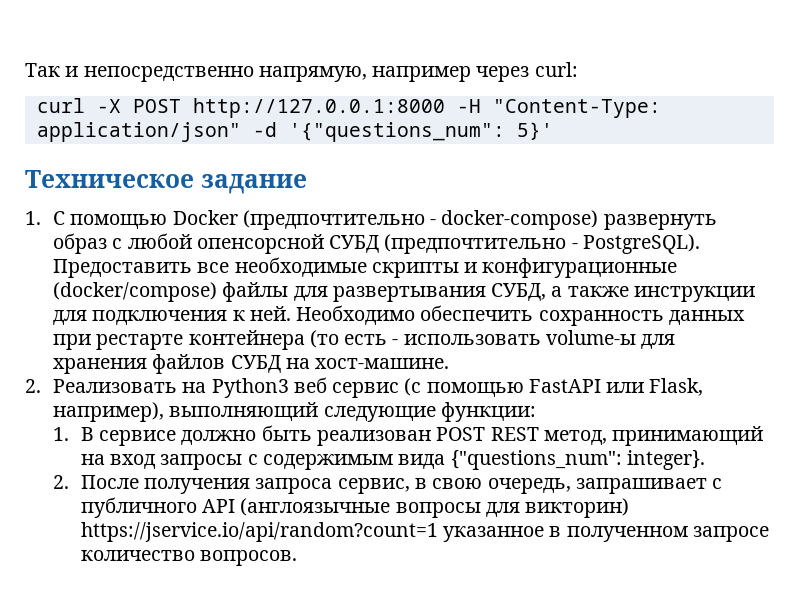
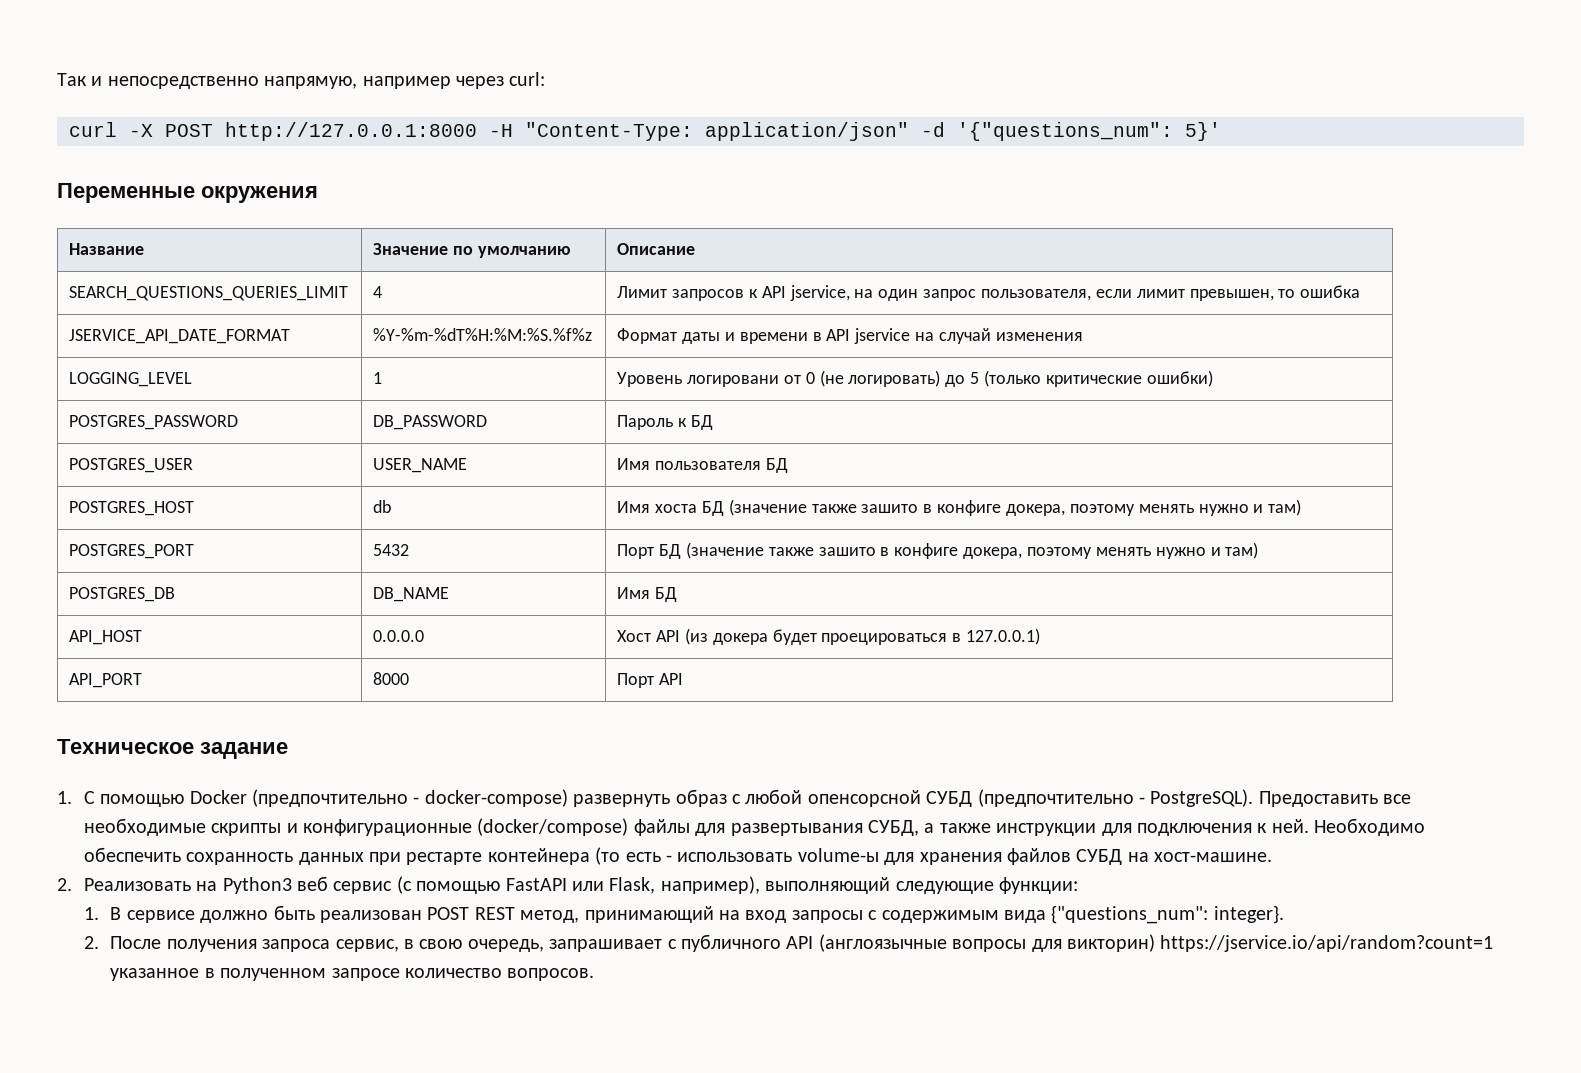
(553, 131) none -> [57,183,318,203] [69,243,145,255] [373,243,571,258] [617,243,696,255] [69,286,349,301] [373,286,383,298] [617,285,1361,301] [69,329,291,344] [373,328,593,341] [617,328,1083,344] [69,372,193,387] [373,372,383,384] [617,370,1213,387] [69,415,239,430] [373,415,488,430] [617,415,713,430] [69,458,194,473] [373,458,468,473] [617,458,788,473] [69,501,195,516] [373,500,392,513] [617,499,1302,516] [69,544,195,559] [373,544,410,556] [617,542,1259,559] [69,587,176,602] [373,587,450,602] [617,587,678,602] [69,630,143,645] [373,630,425,642] [617,628,1041,645] [69,673,143,688] [373,672,410,685] [617,673,684,688] // Переменные окружения // Название | Значение по умолчанию | Описание // SEARCH_QUESTIONS_QUERIES_LIMIT | 4 | Лимит запросов к API jservice, на один запрос пользователя, если лимит превышен, то ошибка // JSERVICE_API_DATE_FORMAT | %Y-%m-%dT%H:%M:%S.%f%z | Формат даты и времени в API jservice на случай изменения // LOGGING_LEVEL | 1 | Уровень логировани от 0 (не логировать) до 5 (только критические ошибки) // POSTGRES_PASSWORD | DB_PASSWORD | Пароль к БД // POSTGRES_USER | USER_NAME | Имя пользователя БД // POSTGRES_HOST | db | Имя хоста БД (значение также зашито в конфиге докера, поэтому менять нужно и там) // POSTGRES_PORT | 5432 | Порт БД (значение также зашито в конфиге докера, поэтому менять нужно и там) // POSTGRES_DB | DB_NAME | Имя БД // API_HOST | 0.0.0.0 | Хост API (из докера будет проецироваться в 127.0.0.1) // API_PORT | 8000 | Порт API

